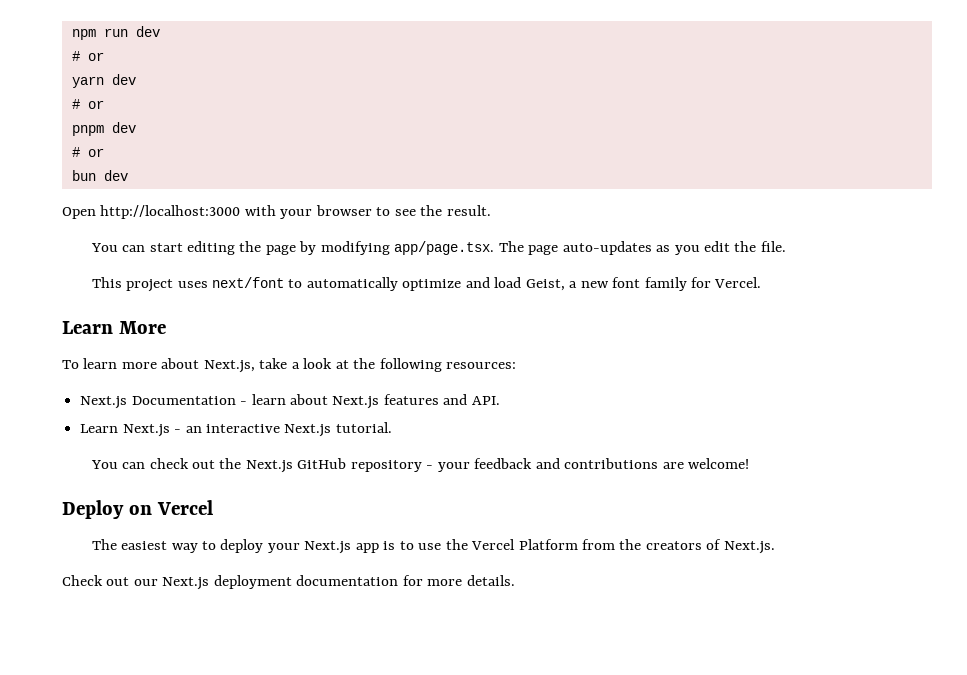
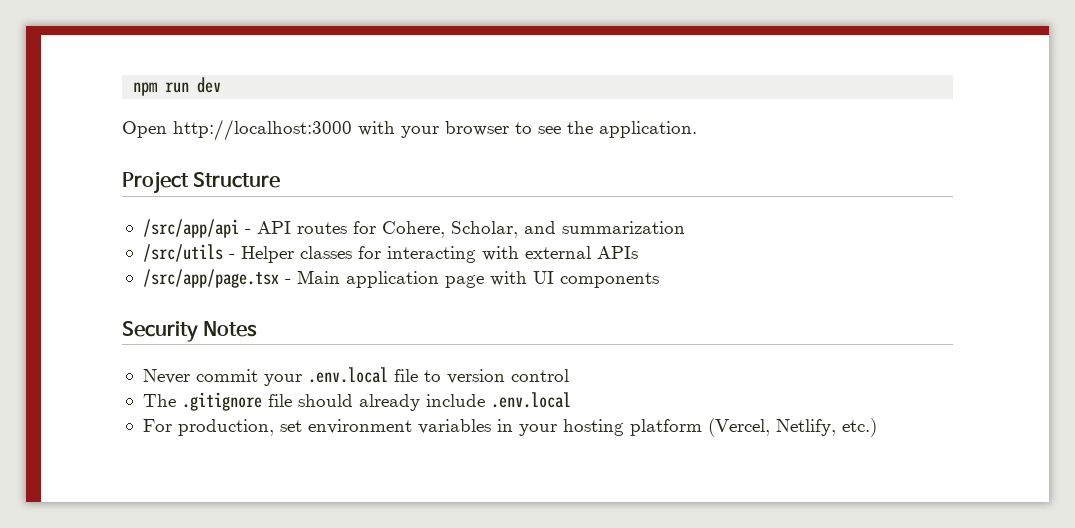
[71,51,104,61] [71,74,136,88] [71,99,104,109] [71,122,136,136] [71,147,104,157] [71,170,128,181] // # or // yarn dev // # or // pnpm dev // # or // bun dev -> (222, 85) none
[446,205,491,216] [90,241,786,255] [91,277,762,292] [62,321,166,334] [62,358,517,373] [80,394,500,409] [80,422,392,437] [90,458,749,473] [62,500,213,519] [91,539,775,554] [62,575,515,590] result. // You can start editing the page by modifying app/page.tsx. The page auto-updates as you edit the file. // This project uses next/font to automatically optimize and load Geist, a new font family for Vercel. // Learn More // To learn more about Next.js, take a look at the following resources: // Next.js Documentation - learn about Next.js features and API. // Learn Next.js - an interactive Next.js tutorial. // You can check out the Next.js GitHub repository - your feedback and contributions are welcome! // Deploy on Vercel // The easiest way to deploy your Next.js app is to use the Vercel Platform from the creators of Next.js. // Check out our Next.js deployment documentation for more details. -> [599,121,697,138] [122,171,281,194] [142,219,685,238] [142,244,638,263] [142,269,659,288] [122,321,258,342] [142,367,569,386] [142,392,571,411] [142,418,877,437] application. // Project Structure // /src/app/api - API routes for Cohere, Scholar, and summarization // /src/utils - Helper classes for interacting with external APIs // /src/app/page.tsx - Main application page with UI components // Security Notes // Never commit your .env.local file to version control // The .gitignore file should already include .env.local // For production, set environment variables in your hosting platform (Vercel, Netlify, etc.)

